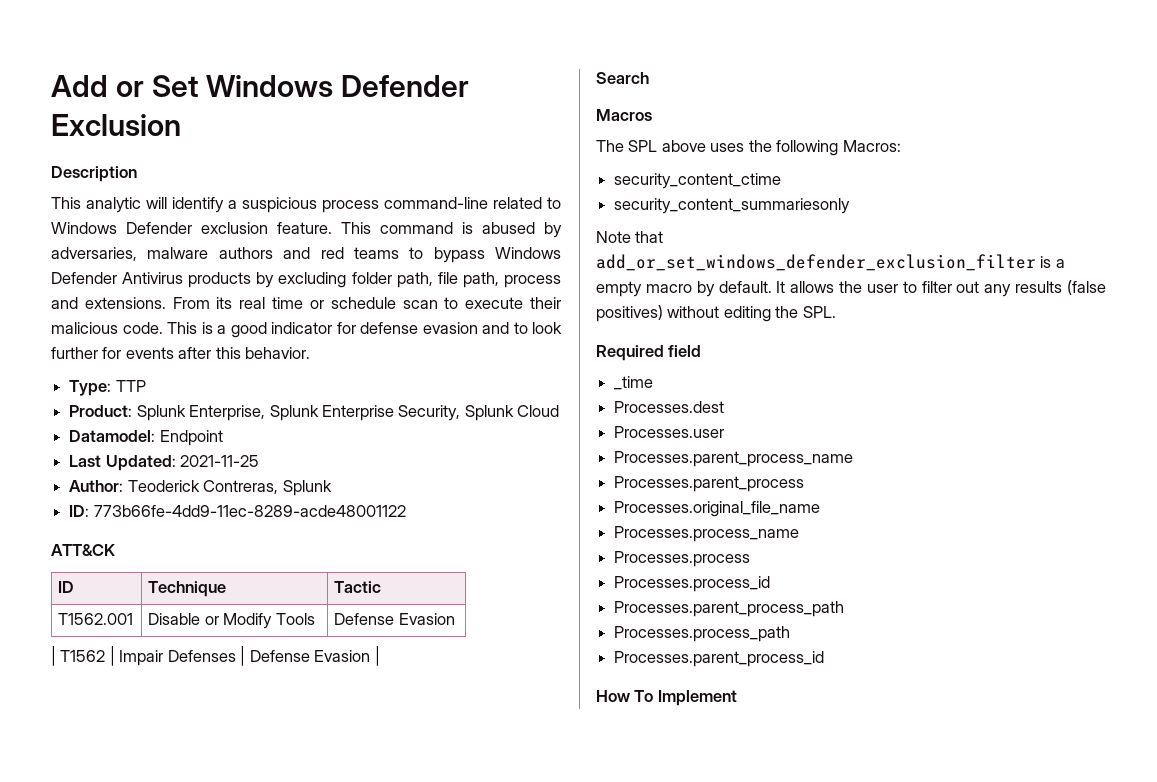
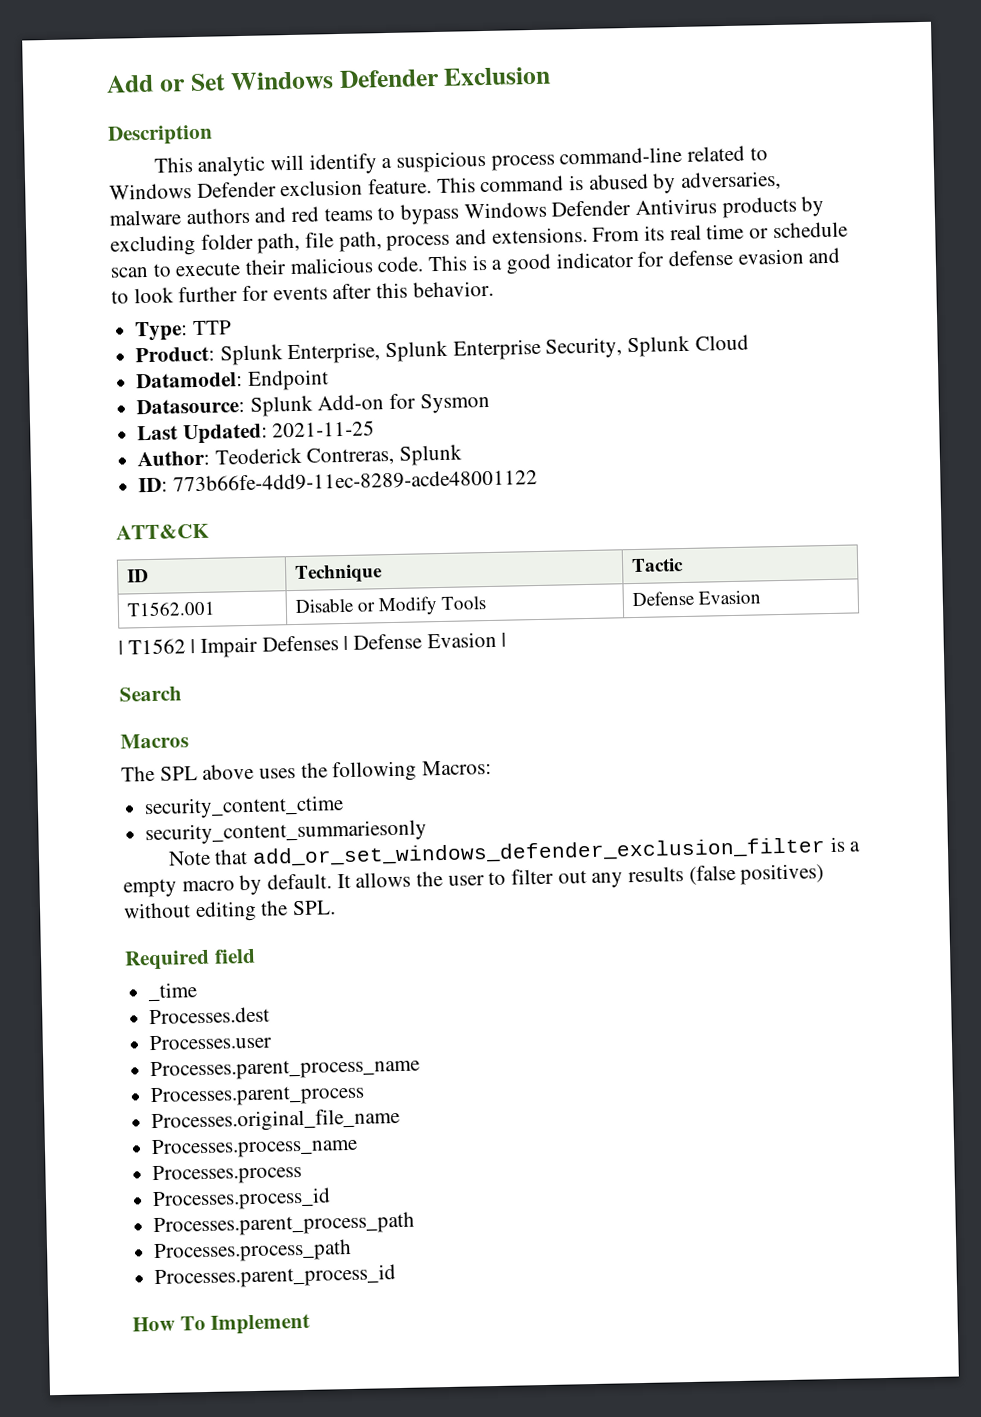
(223, 438) none -> [136,392,490,417] // Datasource: Splunk Add-on for Sysmon

